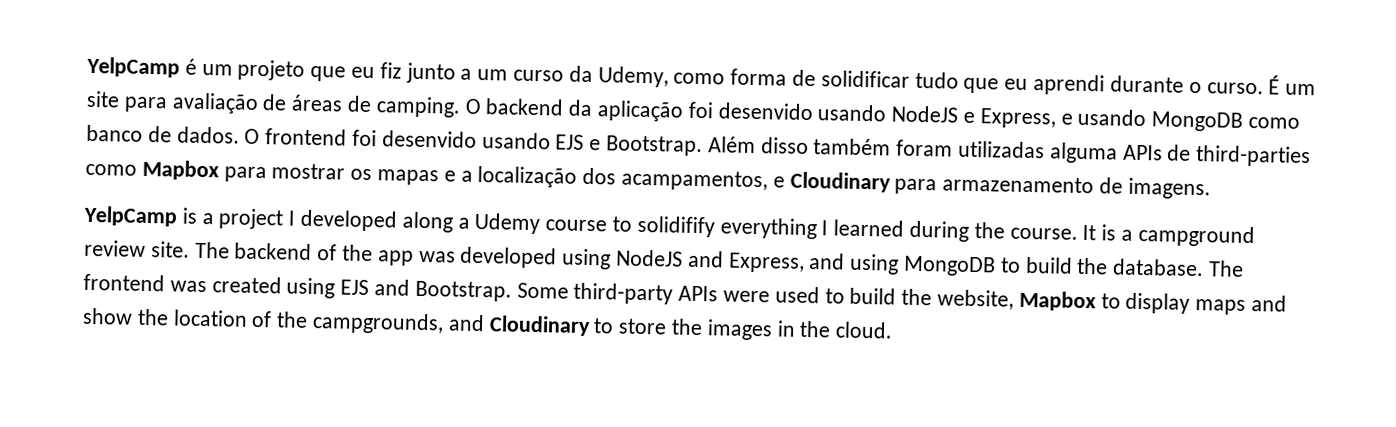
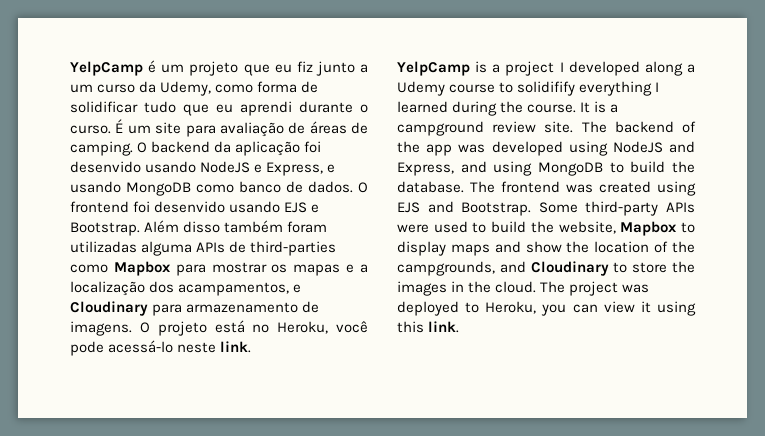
(1211, 188) none -> [139,320,368,336] [70,340,252,356] O projeto está no Heroku, você pode acessá-lo neste link.
(894, 330) none -> [540,281,650,296] [397,301,696,316] [397,321,460,333] The project was deployed to Heroku, you can view it using this link.

